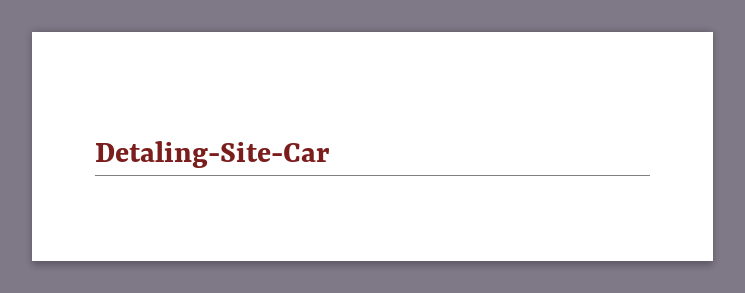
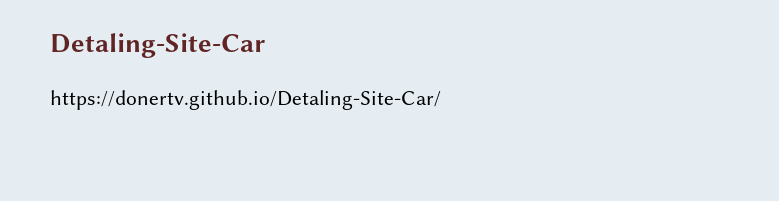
(330, 154) none -> [50,90,441,110] // https://donertv.github.io/Detaling-Site-Car/

